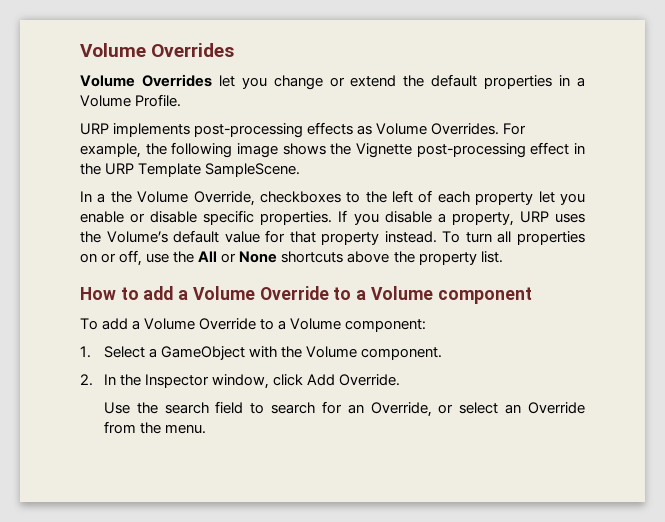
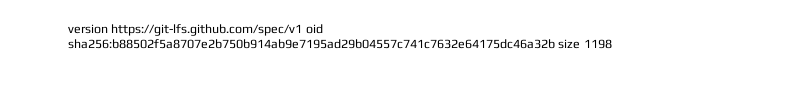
[80,43,235,57] [80,74,586,90] [80,94,182,107] [80,122,527,138] [80,142,585,158] [80,163,301,177] [80,190,585,206] [80,210,586,226] [80,230,585,245] [80,250,503,266] [80,286,532,304] [80,318,427,332] [80,346,443,360] [80,374,401,389] [103,401,586,417] [103,421,206,434] Volume Overrides // Volume Overrides let you change or extend the default properties in a Volume Profile. // URP implements post-processing effects as Volume Overrides. For example, the following image shows the Vignette post-processing effect in the URP Template SampleScene. // In a the Volume Override, checkboxes to the left of each property let you enable or disable specific properties. If you disable a property, URP uses the Volume’s default value for that property instead. To turn all properties on or off, use the All or None shortcuts above the property list. // How to add a Volume Override to a Volume component // To add a Volume Override to a Volume component: // 1. Select a GameObject with the Volume component. // 2. In the Inspector window, click Add Override. // Use the search field to search for an Override, or select an Override from the menu. -> [68,24,323,36] [68,39,612,49] version https://git-lfs.github.com/spec/v1 oid sha256:b88502f5a8707e2b750b914ab9e7195ad29b04557c741c7632e64175dc46a32b size 1198

